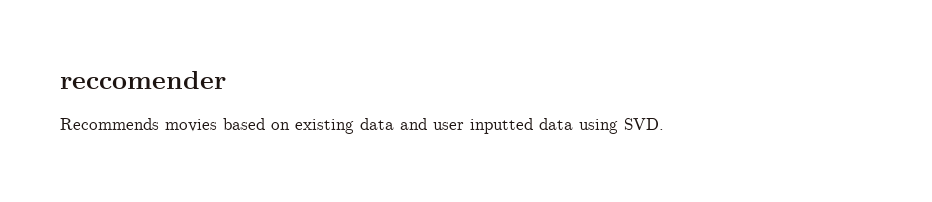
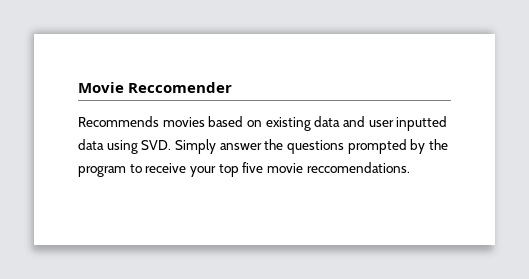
[60,71,226,89] reccomender -> [78,82,233,93] Movie Reccomender
(664, 124) none -> [174,139,448,154] [78,162,410,177] Simply answer the questions prompted by the program to receive your top five movie reccomendations.

